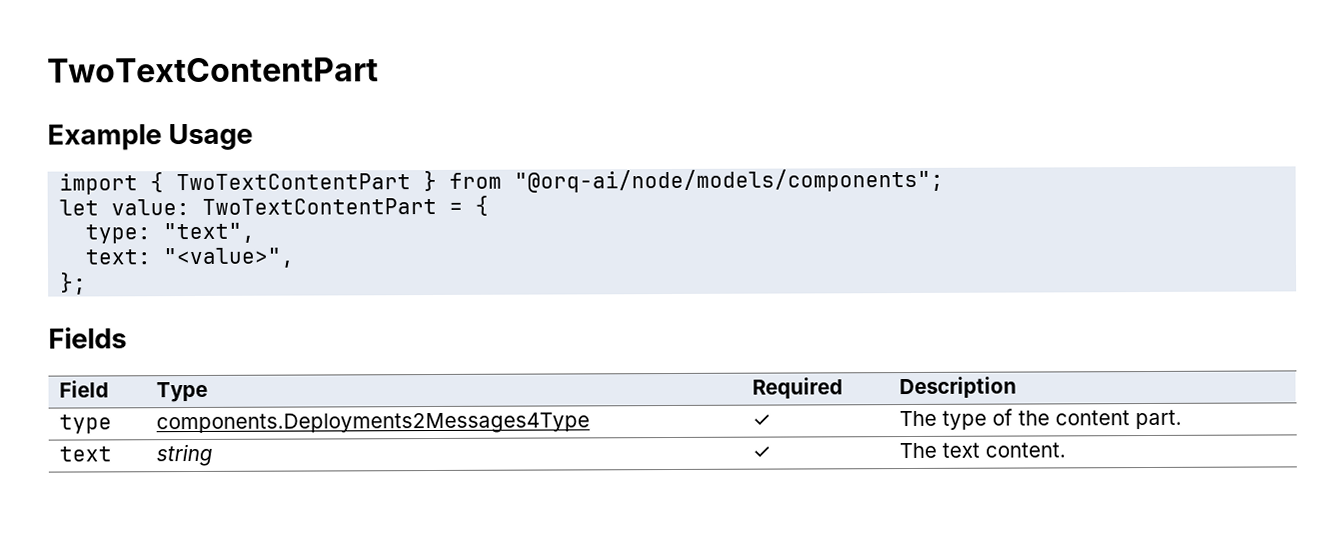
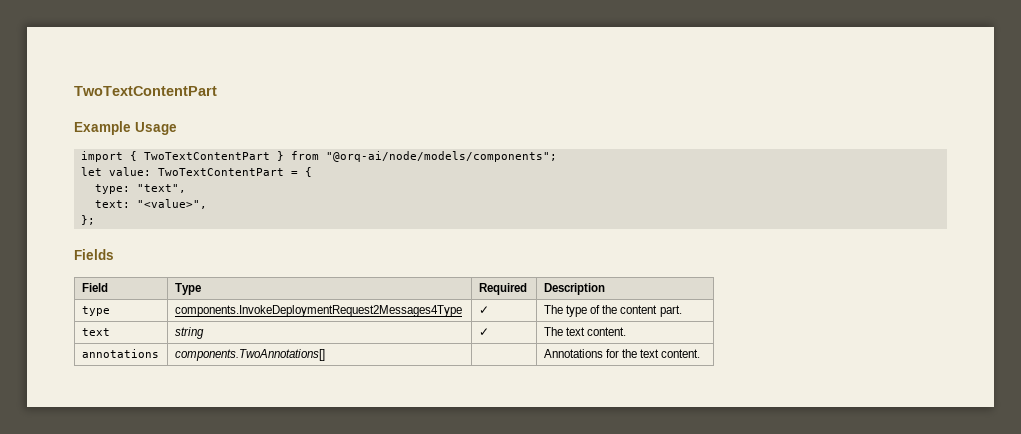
[155,412,590,435] components.Deployments2Messages4Type -> [174,305,462,317] components.InvokeDeploymentRequest2Messages4Type
(1066, 450) none -> [81,349,159,358] [174,349,325,361] [543,349,701,358] // annotations | components.TwoAnnotations[] | | Annotations for the text content.

